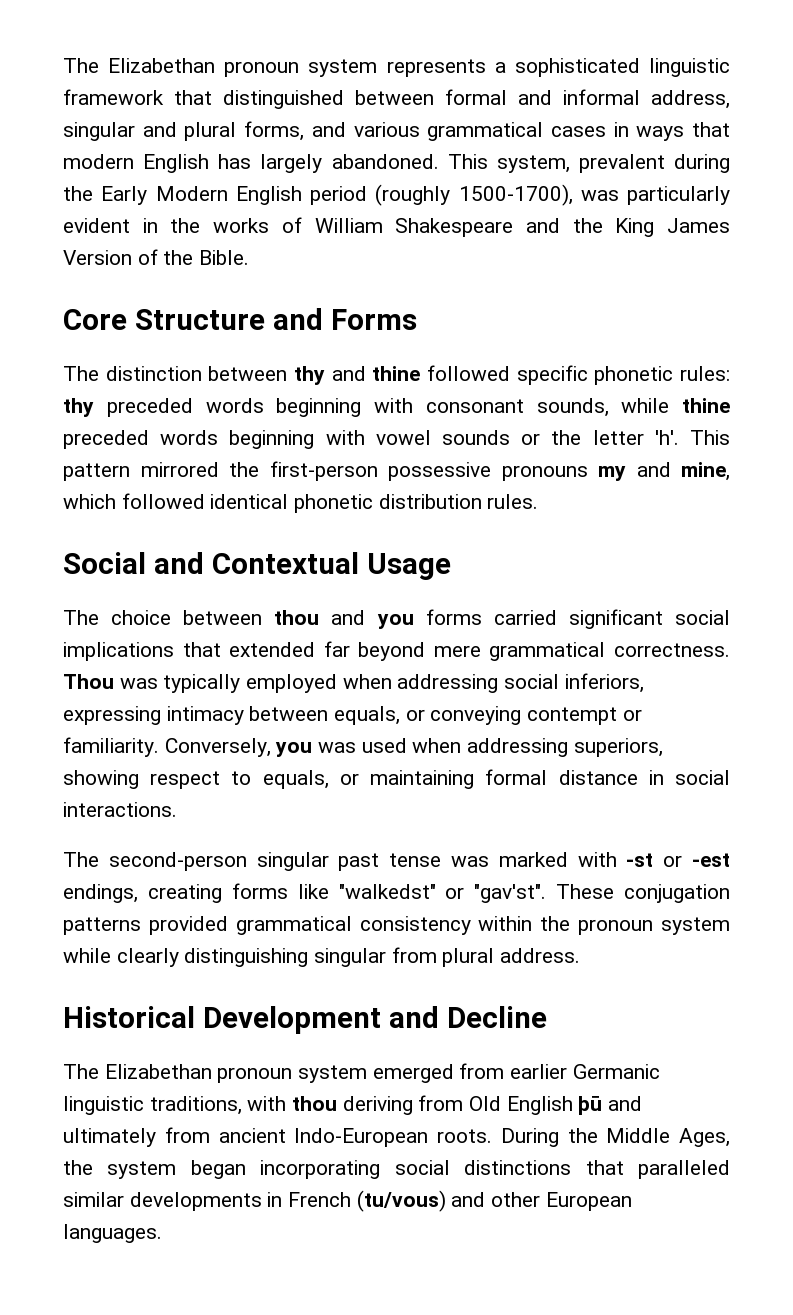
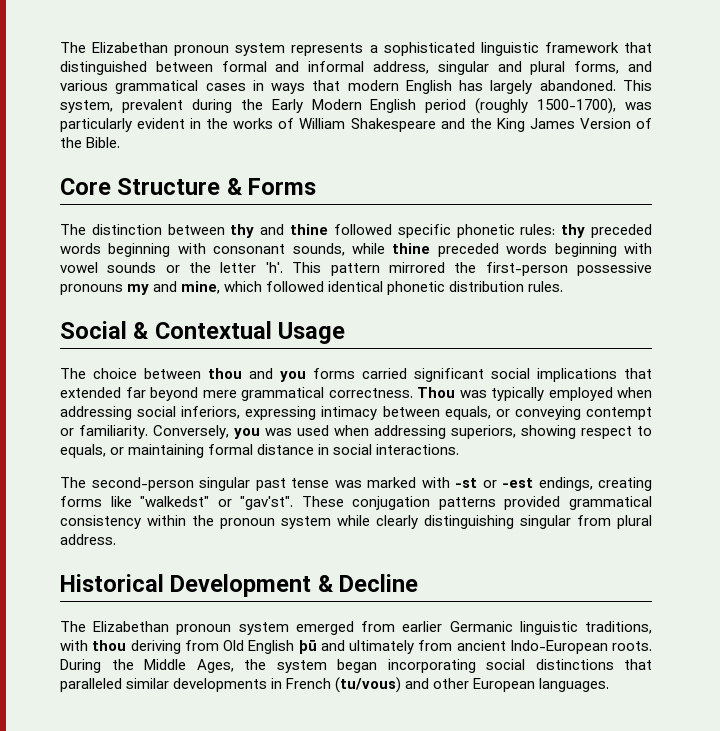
[272,308,323,330] and -> [226,178,242,195] &
[153,552,204,574] and -> [133,322,149,339] &
[388,1006,439,1028] and -> [317,575,333,592] &

